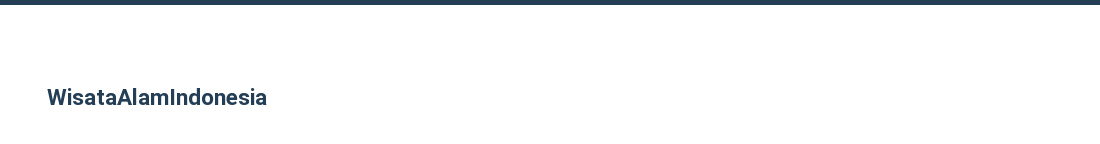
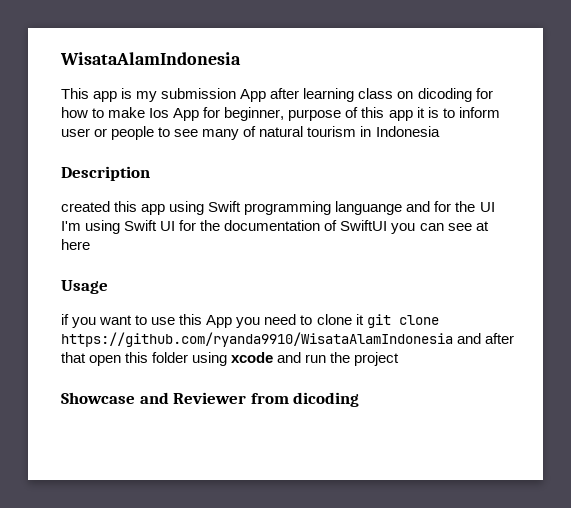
(267, 96) none -> [61,88,493,102] [61,107,500,121] [61,126,440,140] [61,166,150,181] [61,201,495,215] [61,220,489,234] [61,239,90,250] [61,280,108,294] [61,314,439,328] [61,332,515,347] [61,352,400,366] [61,392,360,407] // This app is my submission App after learning class on dicoding for how to make Ios App for beginner, purpose of this app it is to inform user or people to see many of natural tourism in Indonesia // Description // created this app using Swift programming languange and for the UI I'm using Swift UI for the documentation of SwiftUI you can see at here // Usage // if you want to use this App you need to clone it git clone https://github.com/ryanda9910/WisataAlamIndonesia and after that open this folder using xcode and run the project // Showcase and Reviewer from dicoding

